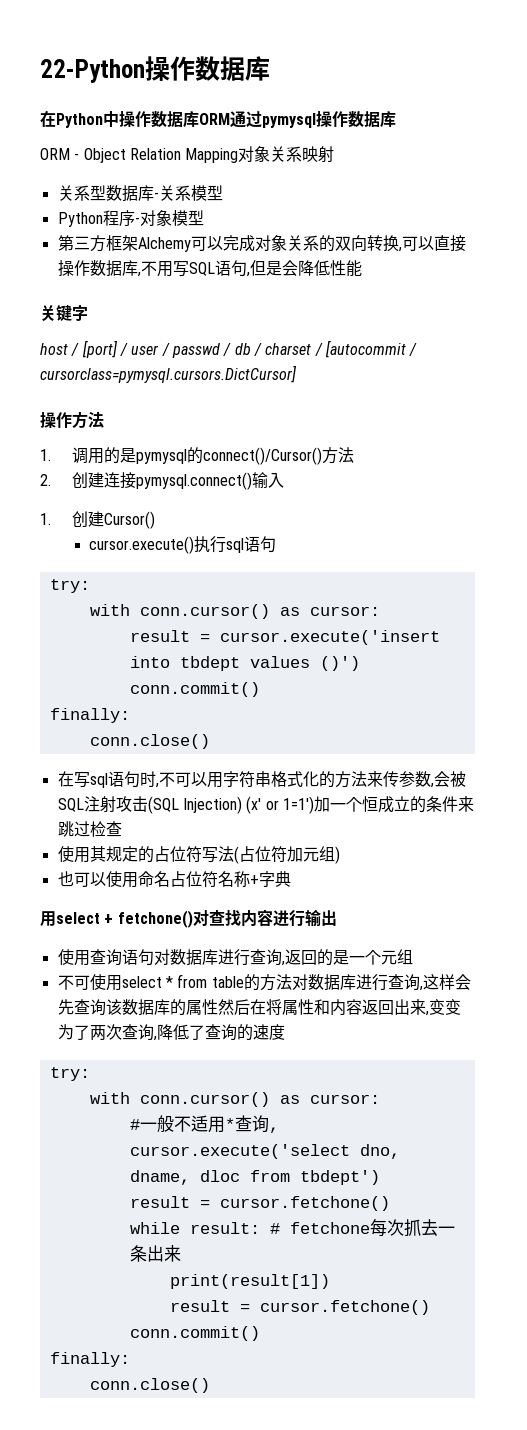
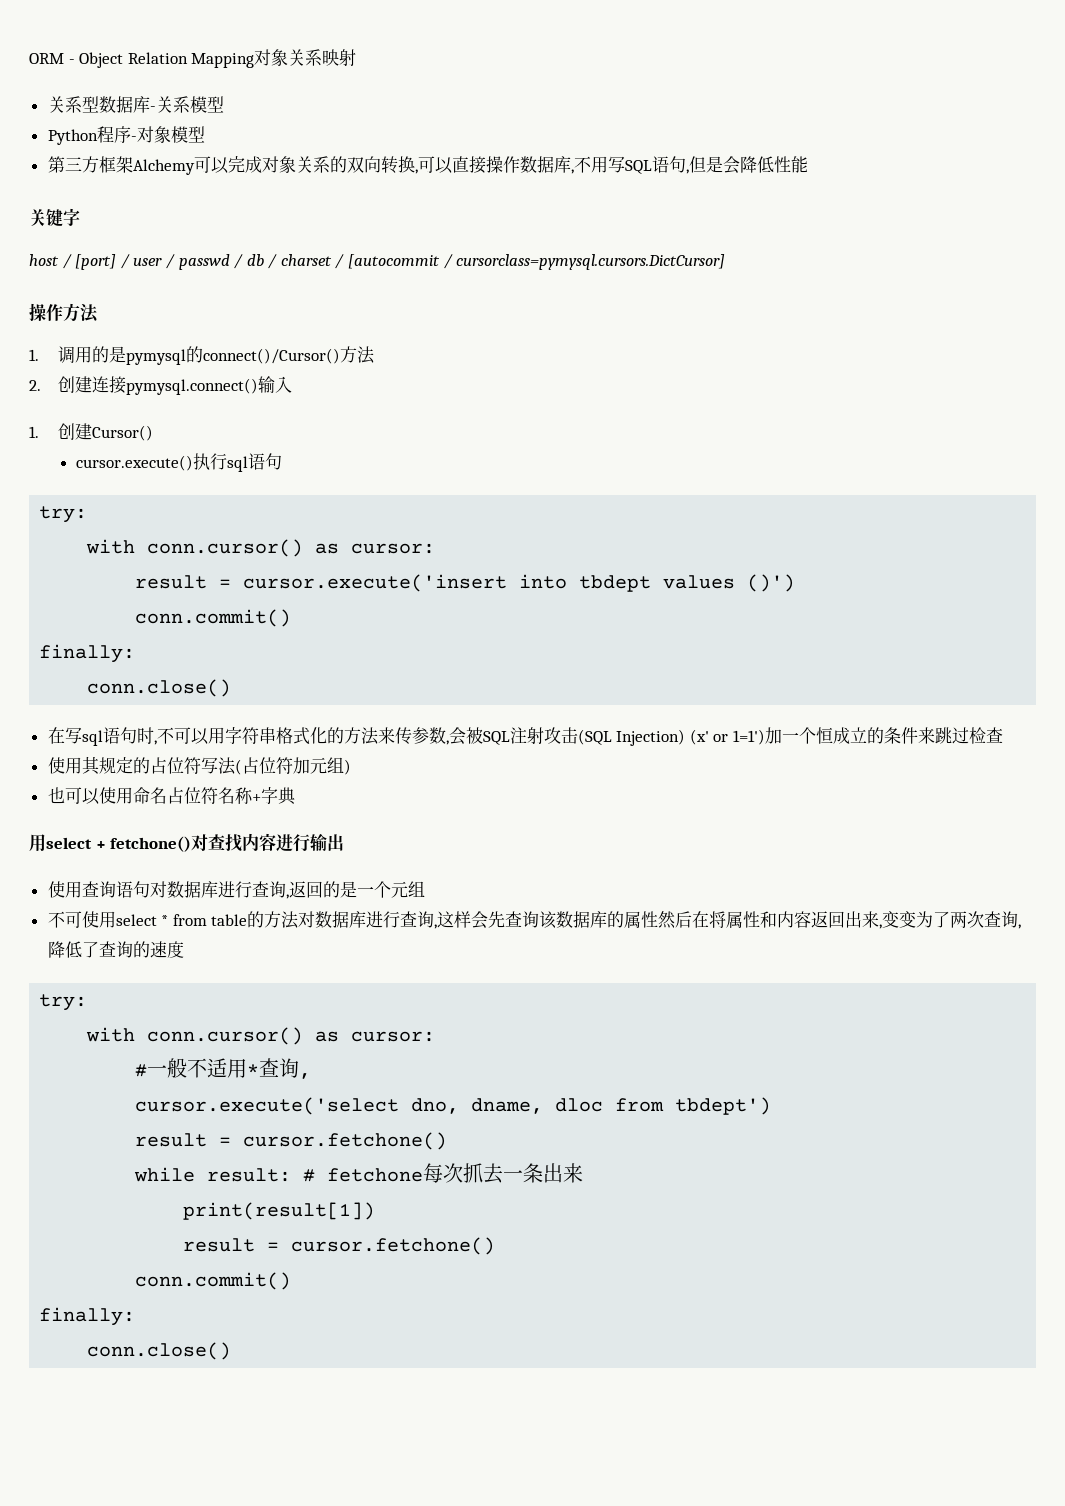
[40,56,270,83] [40,110,396,128] 22-Python操作数据库 // 在Python中操作数据库ORM通过pymysql操作数据库 // -> (29, 58) none

